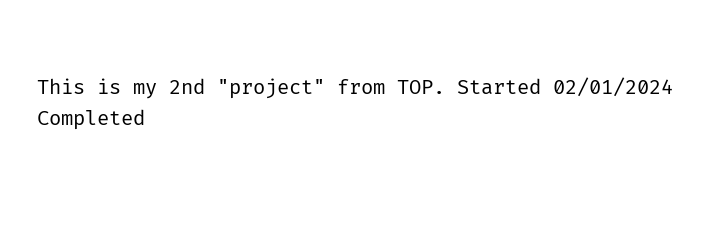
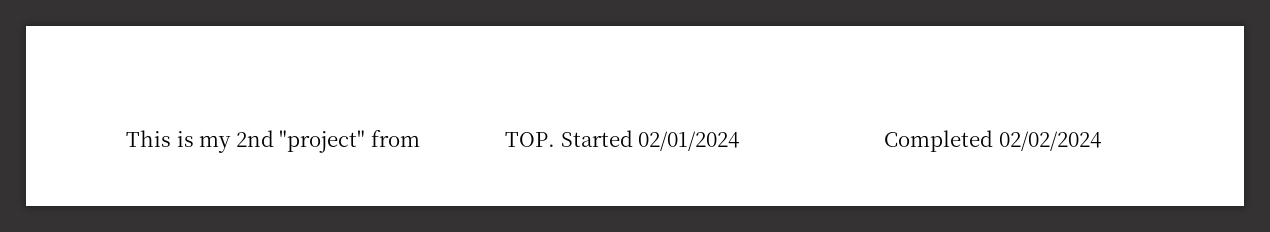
(145, 119) none -> [998,131,1101,151] 02/02/2024

